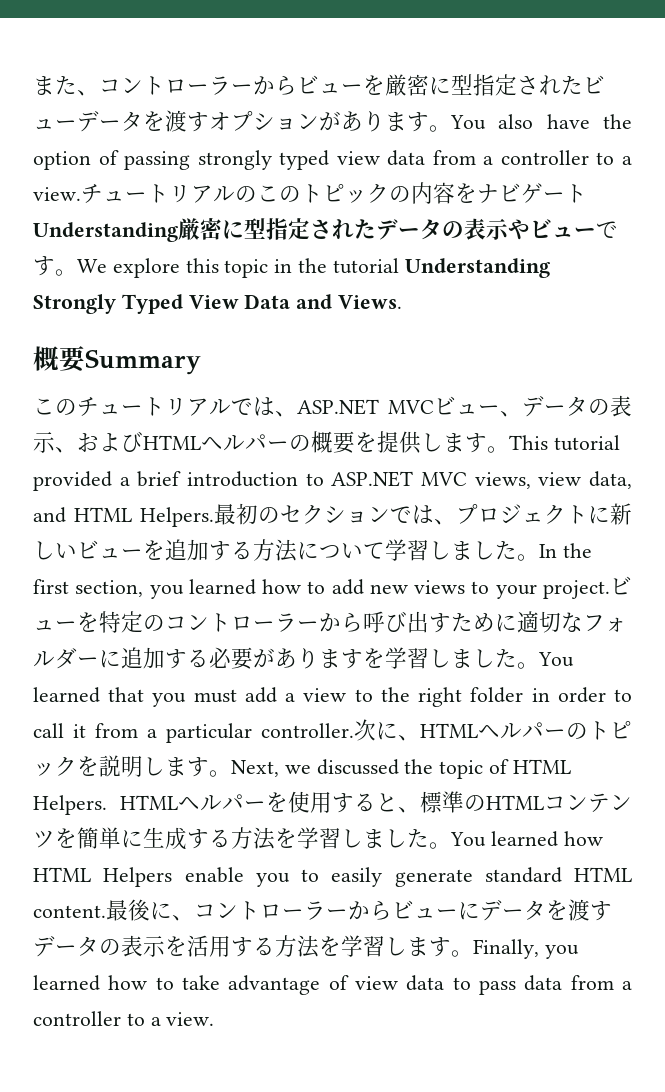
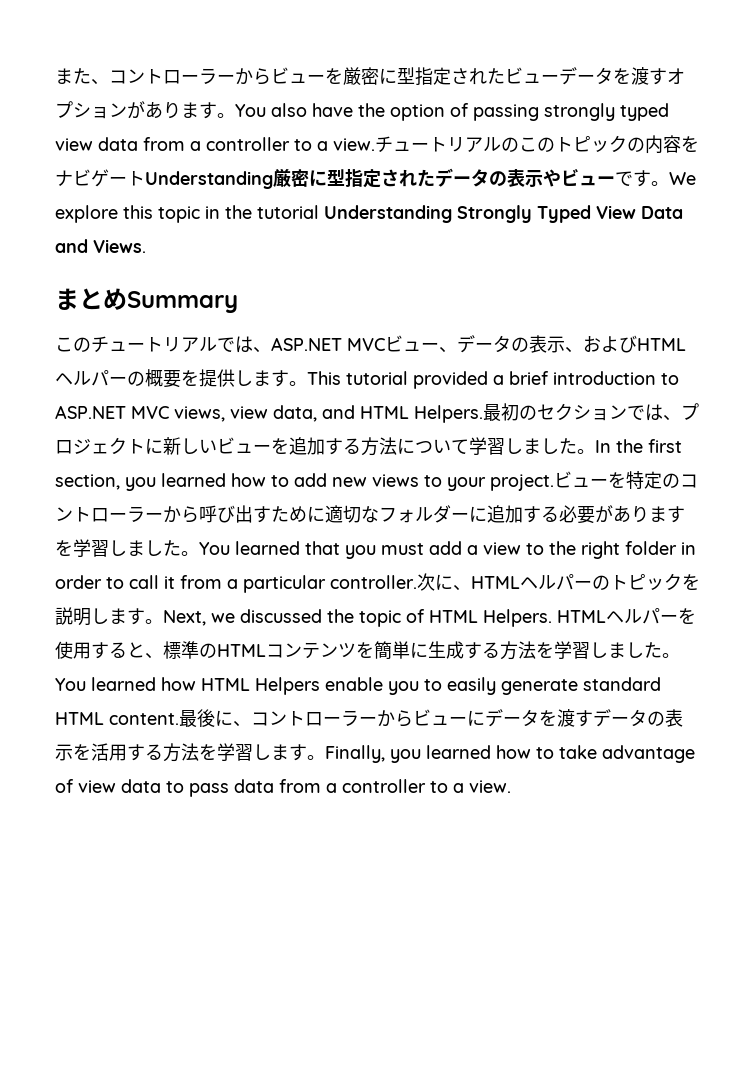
[33,346,86,372] 概要 -> [55,288,127,310] まとめ

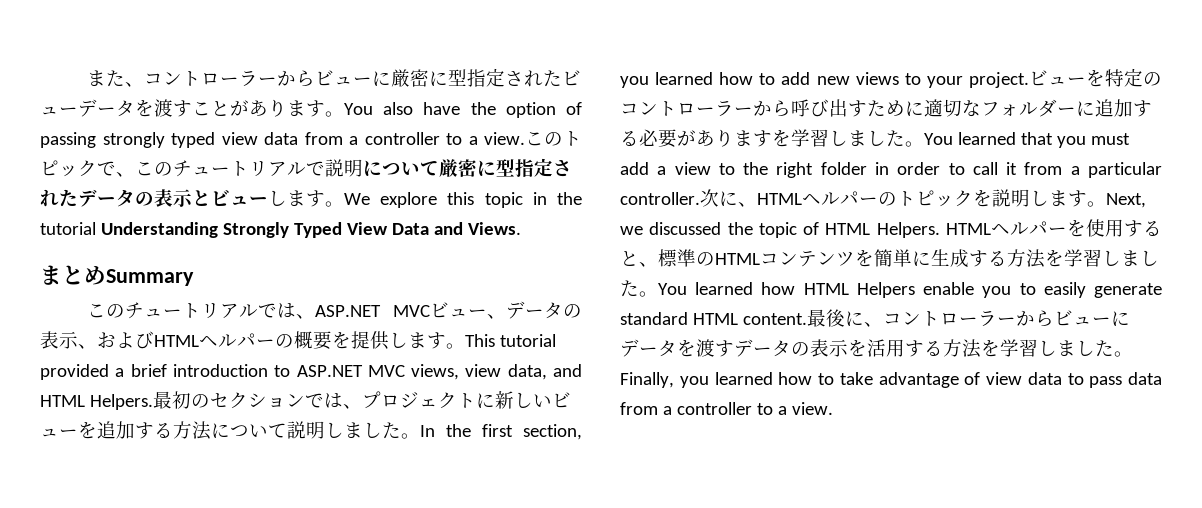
[325,68,343,84] を -> [372,71,392,86] に
[667,68,685,84] [55,101,127,119] オプション -> [192,101,230,116] こと
[375,135,699,154] [55,169,273,189] チュートリアルのこのトピックの内容をナビゲートUnderstanding -> [525,131,582,146] [40,159,439,177] このトピックで、このチュートリアルで説明について
[543,168,633,187] やビューで -> [192,190,306,207] とビューしま
[469,437,505,455] 学習 -> [287,421,325,439] 説明
[289,744,307,761] す -> [1076,340,1114,357] した

